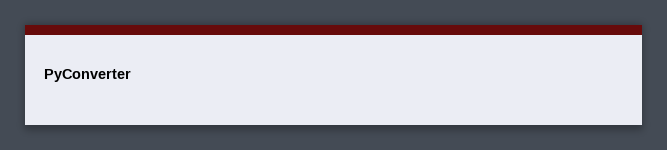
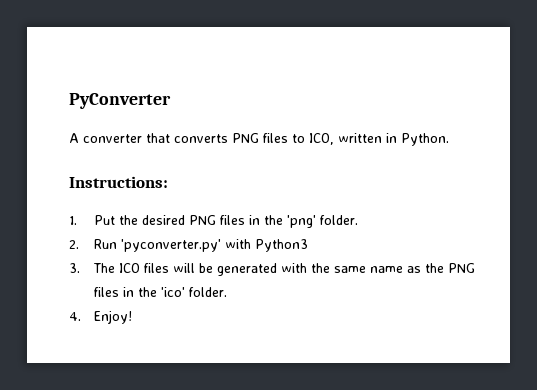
(131, 75) none -> [69,133,449,146] [69,176,168,188] [69,215,358,228] [69,239,308,252] [69,263,475,276] [93,287,227,297] [69,310,132,324] // A converter that converts PNG files to ICO, written in Python. // Instructions: // 1. Put the desired PNG files in the 'png' folder. // 2. Run 'pyconverter.py' with Python3 // 3. The ICO files will be generated with the same name as the PNG files in the 'ico' folder. // 4. Enjoy!

